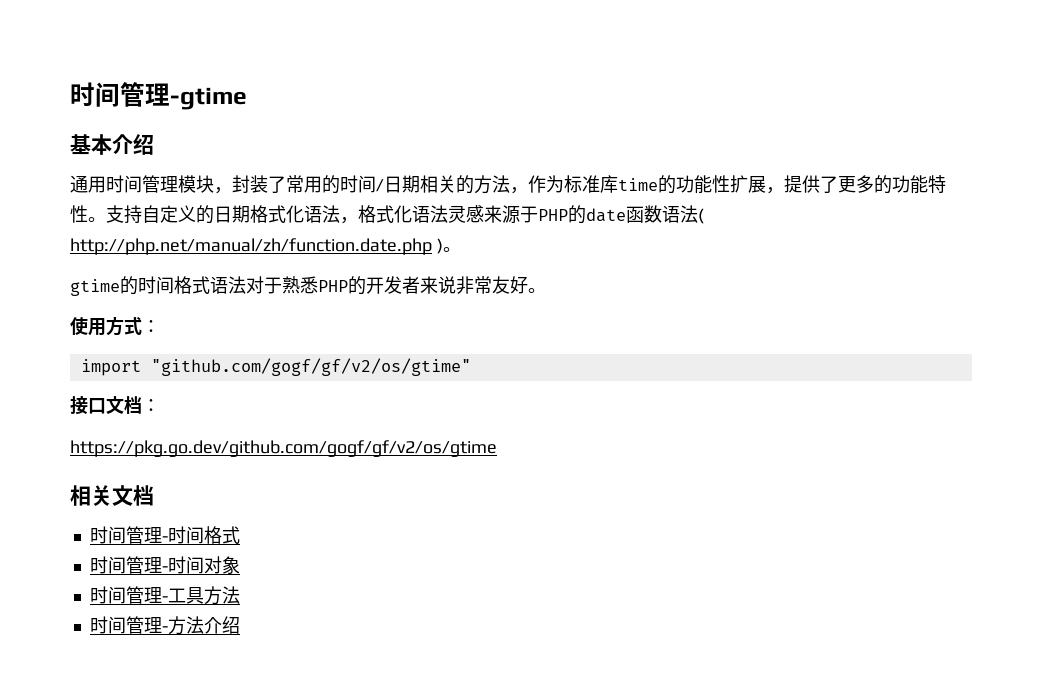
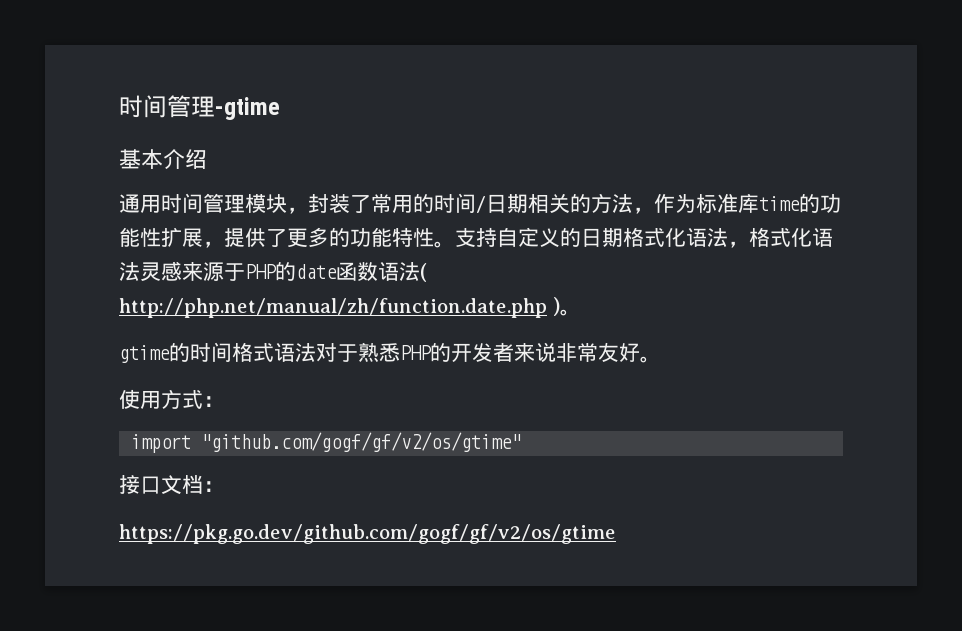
[70,485,154,506] [89,526,240,544] [89,556,240,574] [89,586,240,605] [89,616,240,635] // 相关文档 // 时间管理-时间格式 // 时间管理-时间对象 // 时间管理-工具方法 // 时间管理-方法介绍 -> (616, 534) none

